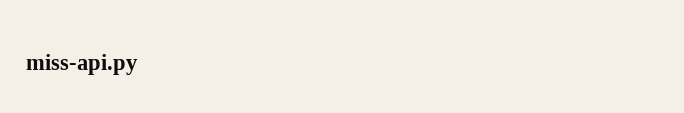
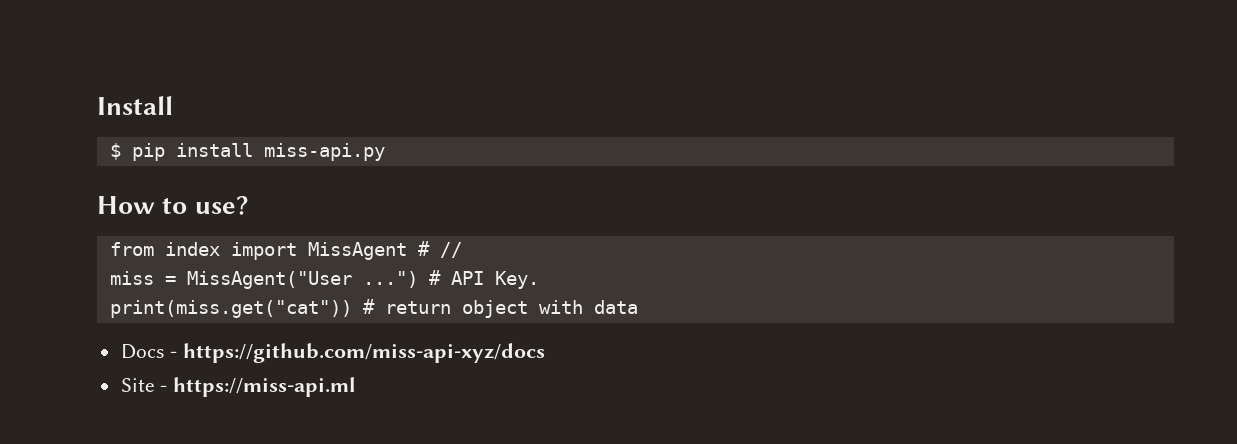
[26,54,138,75] miss-api.py -> [97,96,173,115] [109,143,385,161] [97,196,249,215] [109,241,462,260] [109,270,539,289] [109,299,638,318] [120,343,546,363] [120,377,357,397] Install // $ pip install miss-api.py // How to use? // from index import MissAgent # // // miss = MissAgent("User ...") # API Key. // print(miss.get("cat")) # return object with data // Docs - https://github.com/miss-api-xyz/docs // Site - https://miss-api.ml

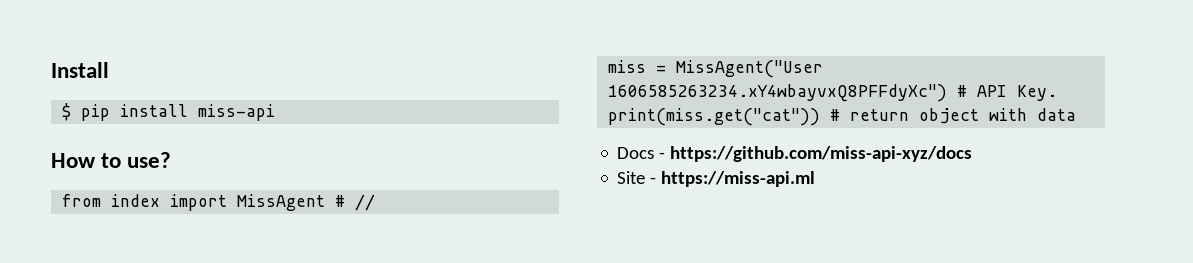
[263,143,385,161] miss-api.py -> [198,104,276,121] miss-api
[362,271,418,288] ...") -> [608,84,948,102] 1606585263234.xY4wbayvxQ8PFFdyXc")

